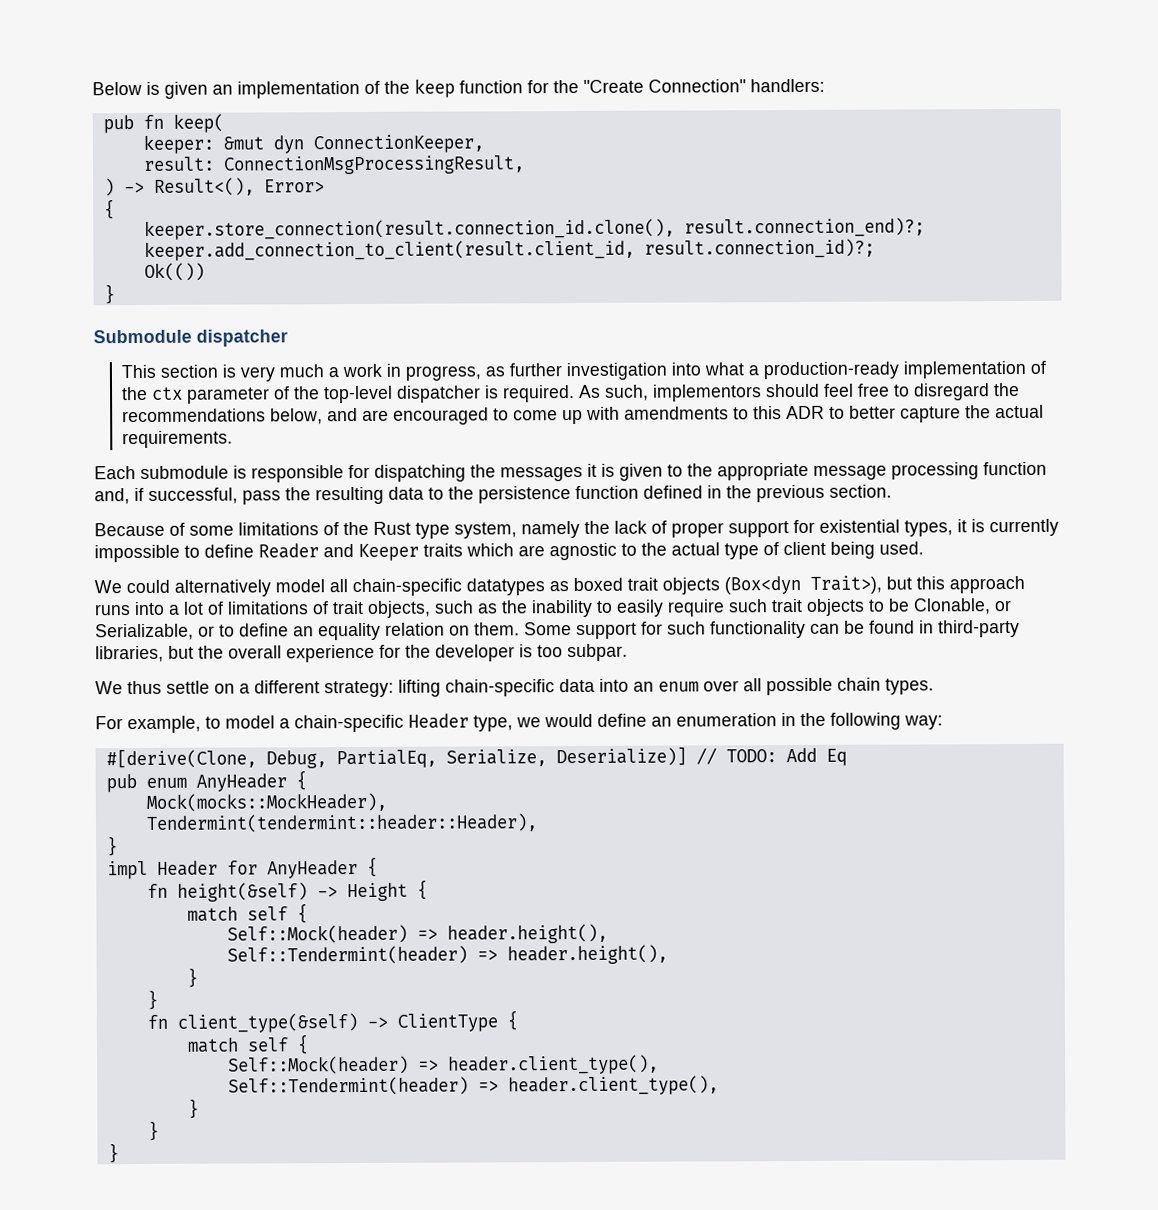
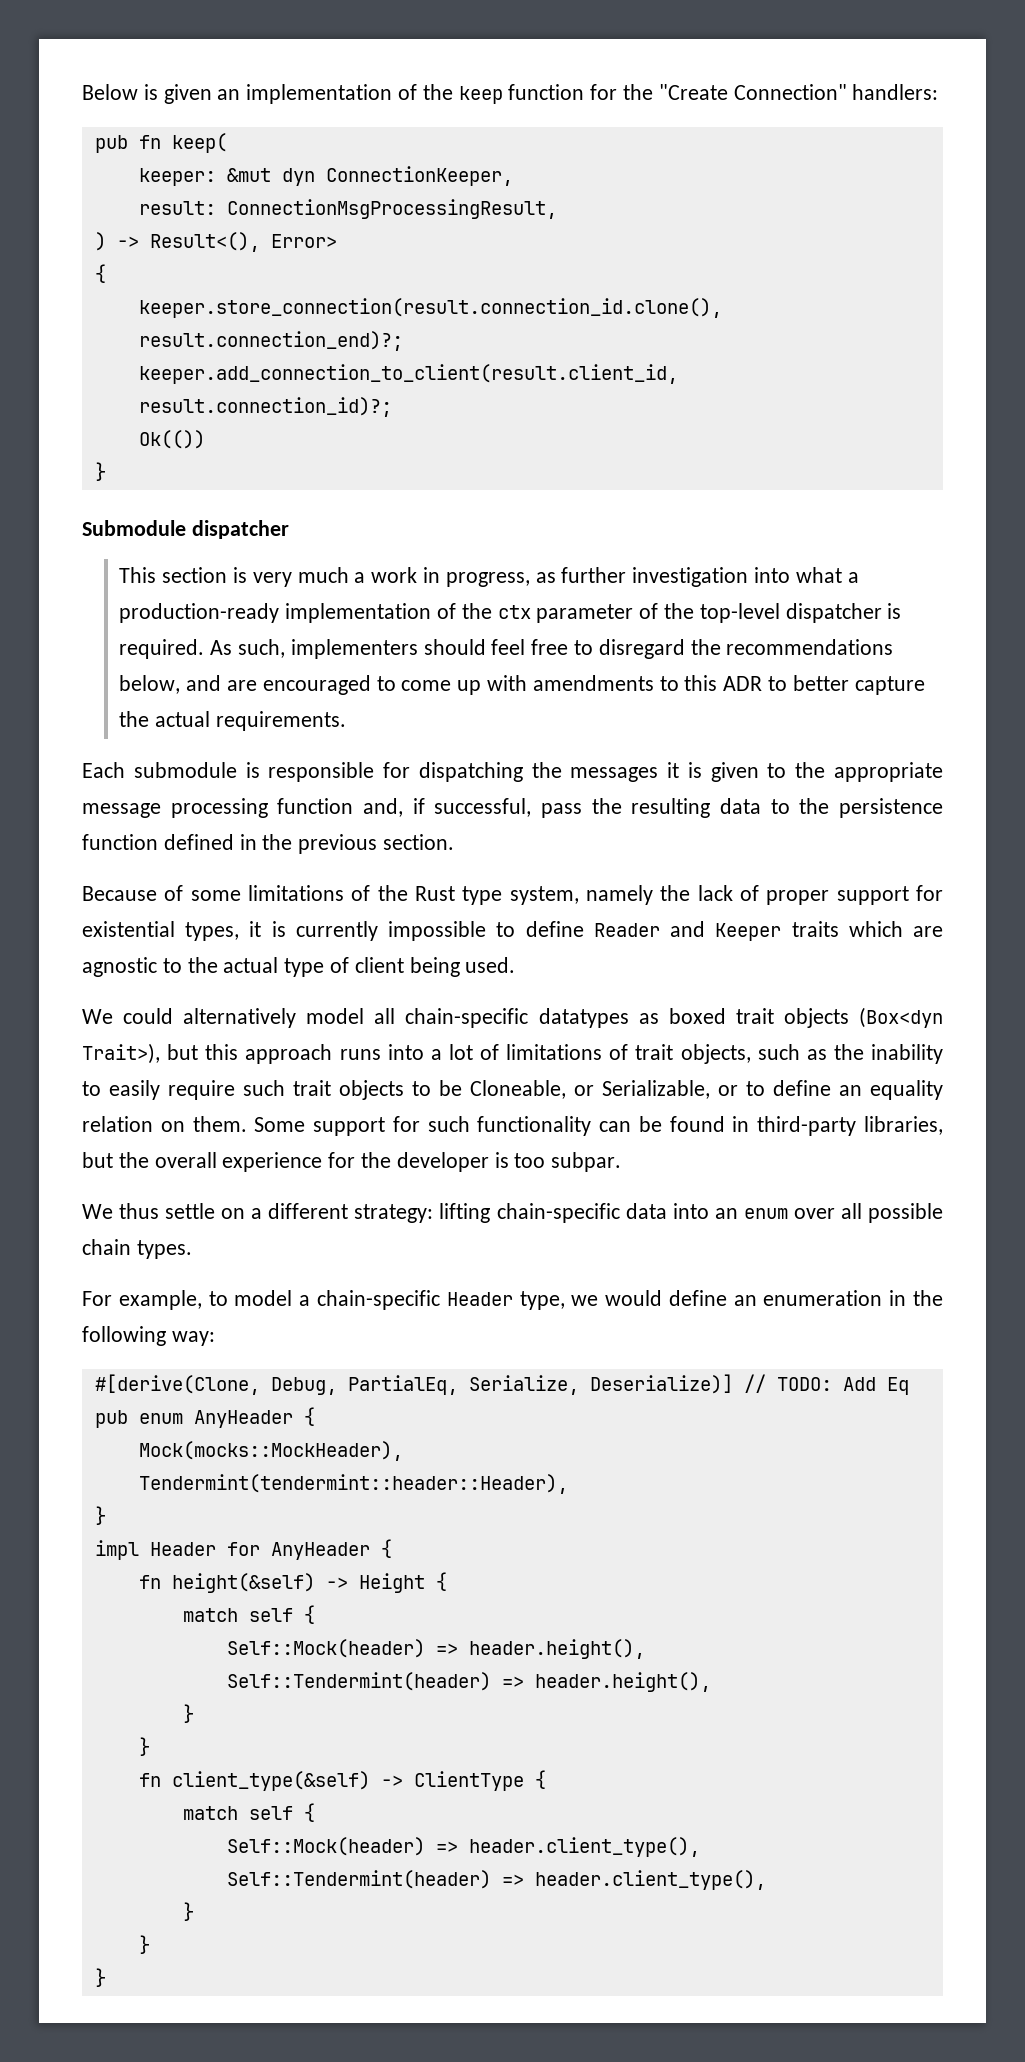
[652,384,762,402] implementors -> [290,639,418,659] implementers
[913,598,991,615] Clonable, -> [470,1080,566,1099] Cloneable,

